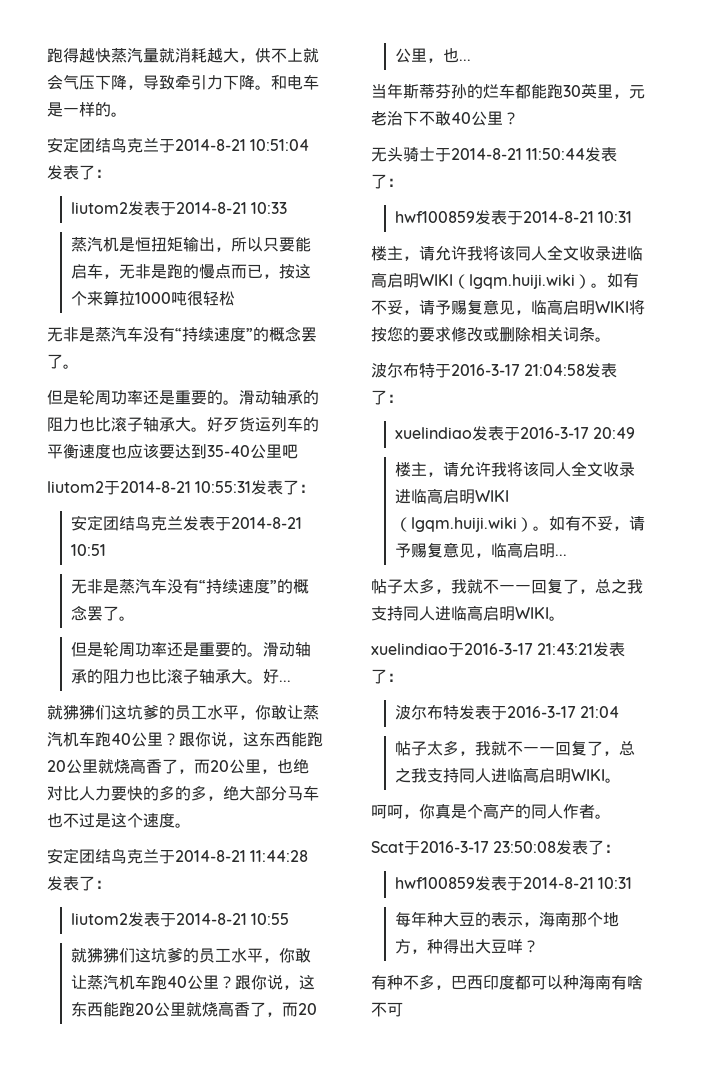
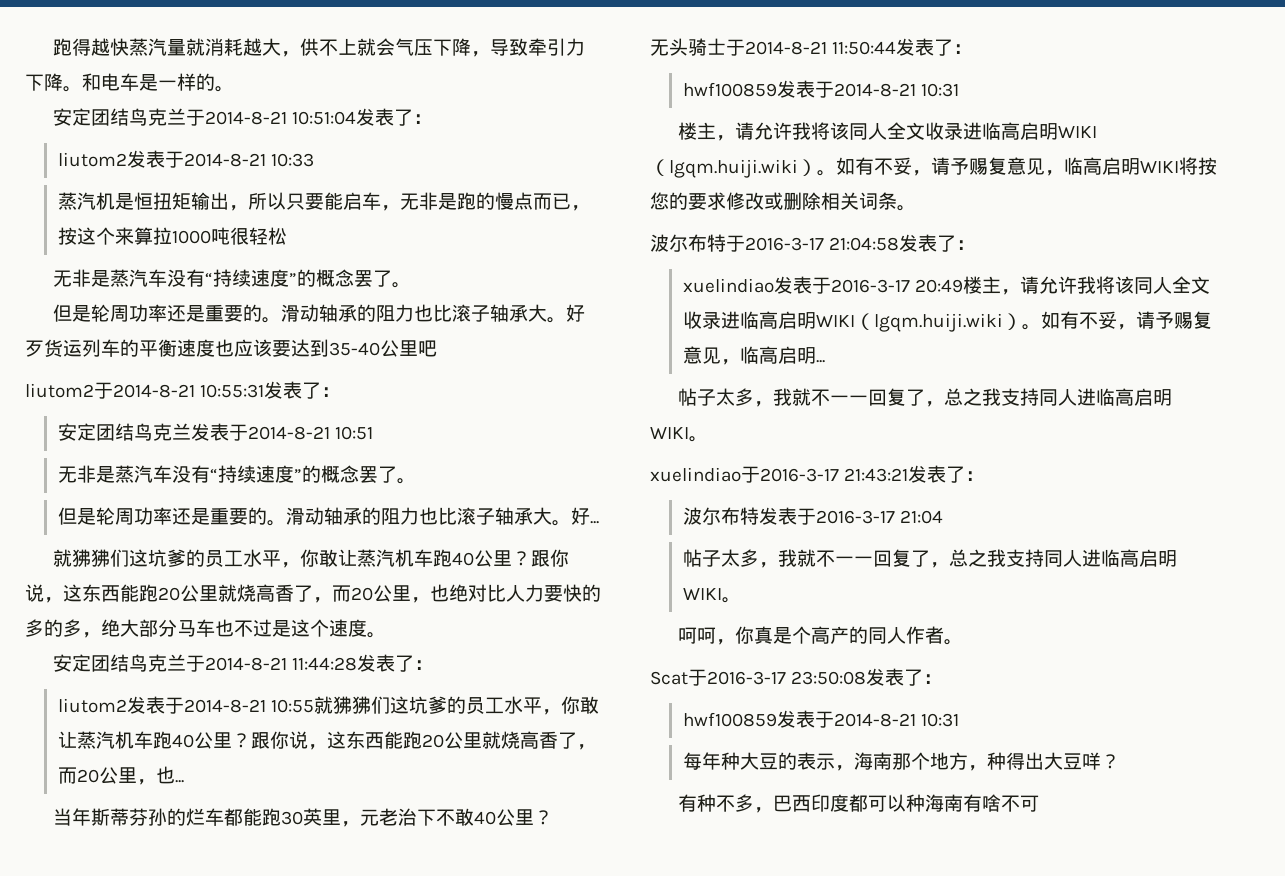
(290, 919) // -> (314, 706) none
(636, 433) // -> (963, 286) none

